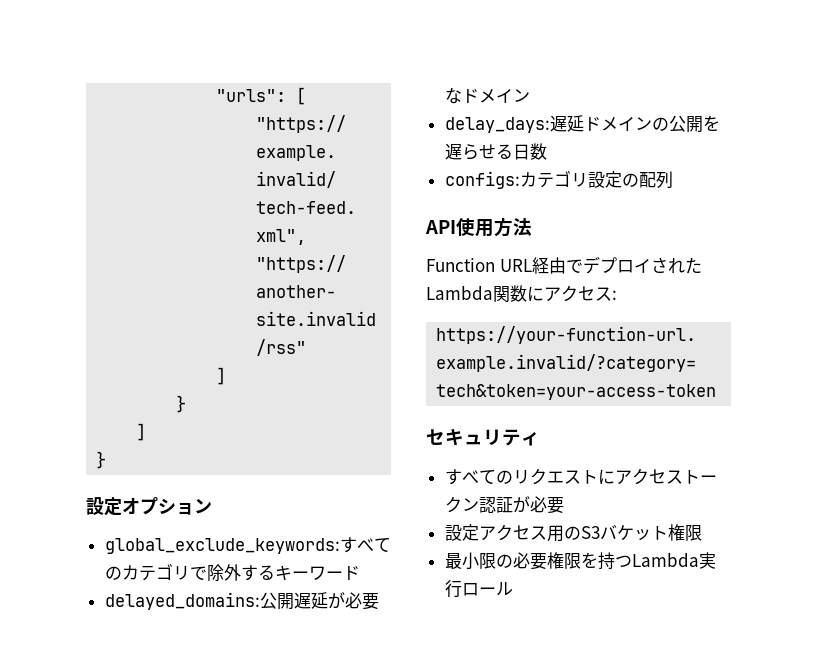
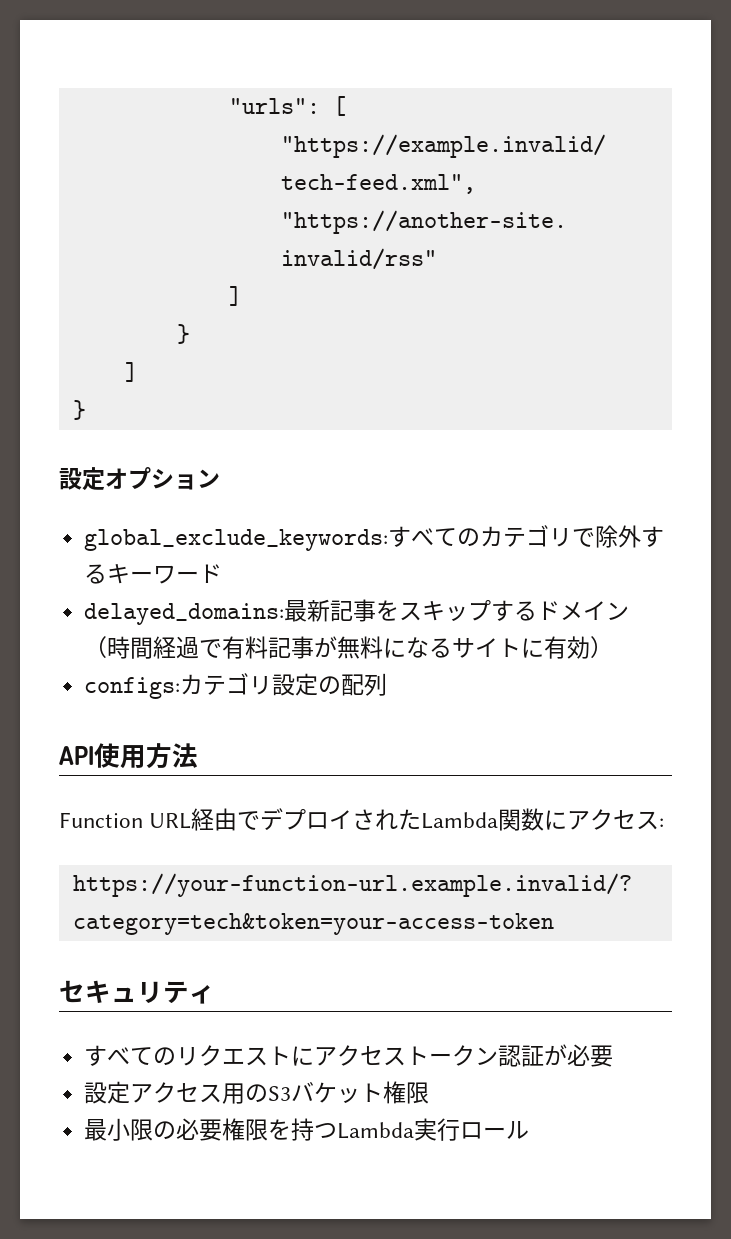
[259,592,379,610] [444,87,530,104] [444,115,720,133] [444,143,547,160] 公開遅延が必要なドメイン // delay_days:遅延ドメインの公開を遅らせる日数 -> [284,599,630,622] [84,636,614,659] 最新記事をスキップするドメイン（時間経過で有料記事が無料になるサイトに有効）

